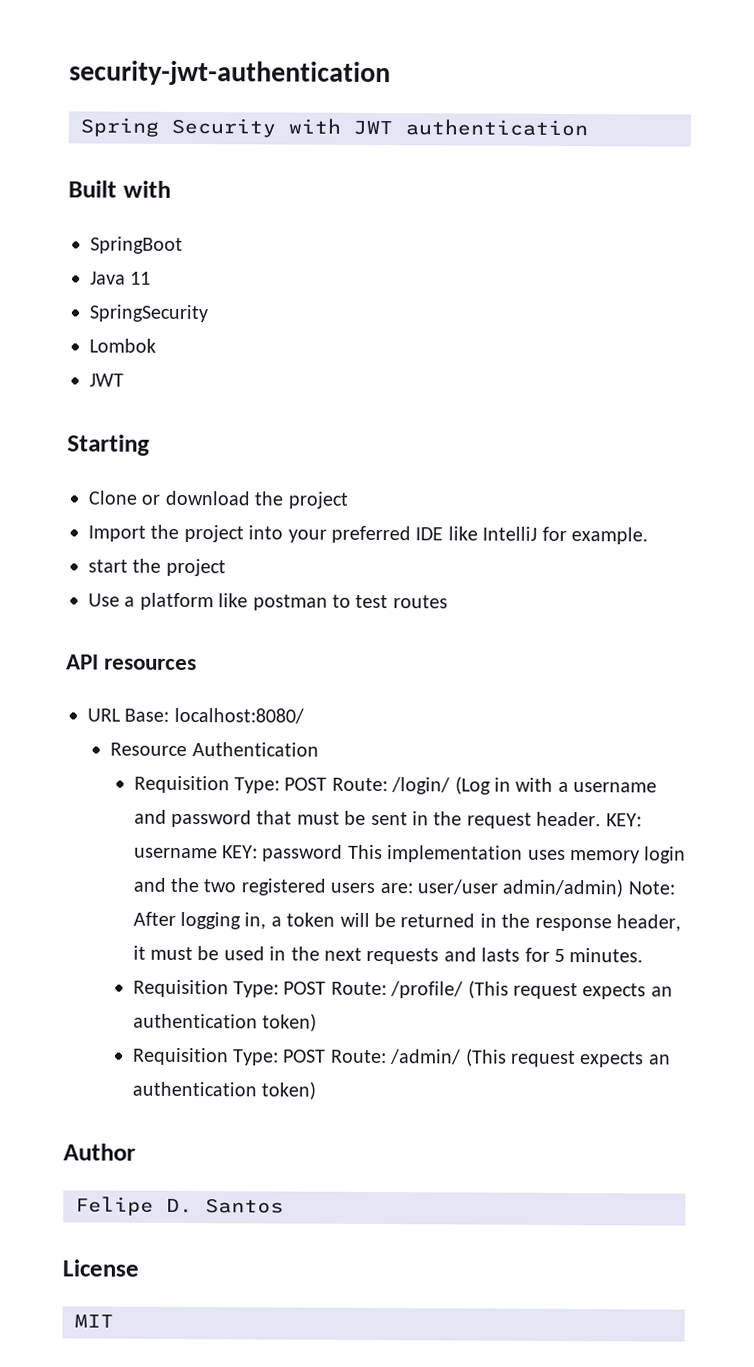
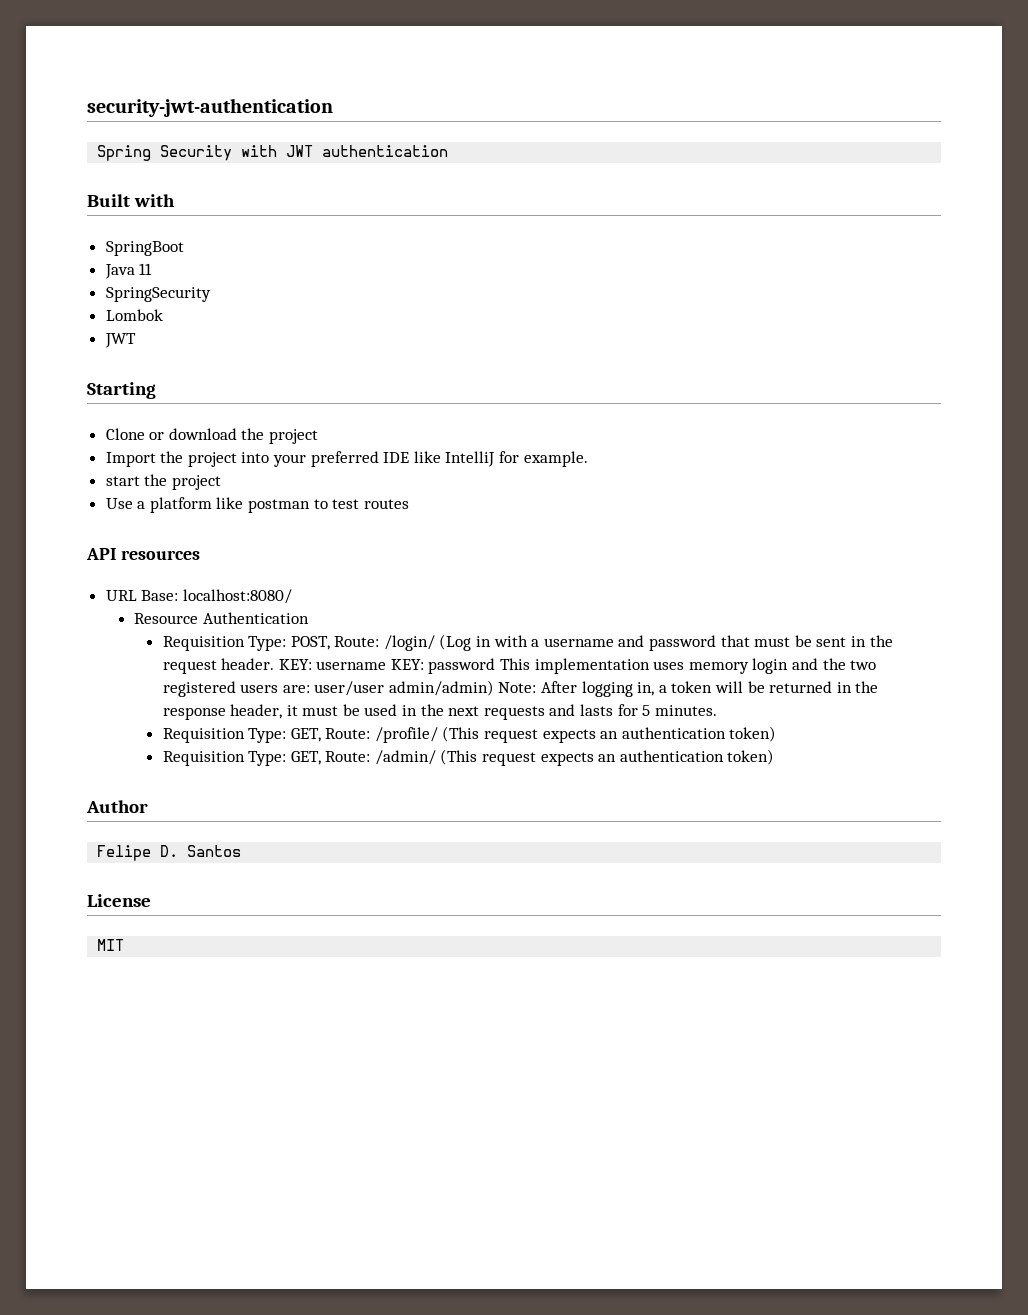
[284,777,328,791] POST -> [290,636,330,650] POST,
[283,981,327,995] POST -> [290,728,321,742] GET,
[283,1049,327,1063] POST -> [290,751,321,765] GET,

